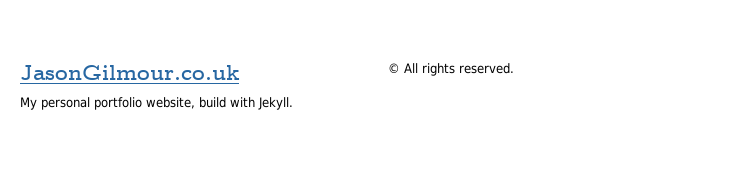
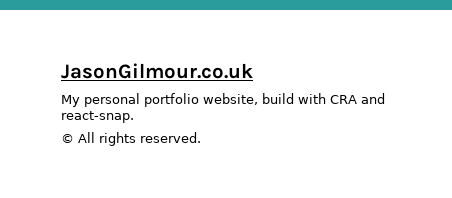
[258,97,293,110] Jekyll. -> [330,93,385,104] [61,111,134,123] CRA and react-snap.

